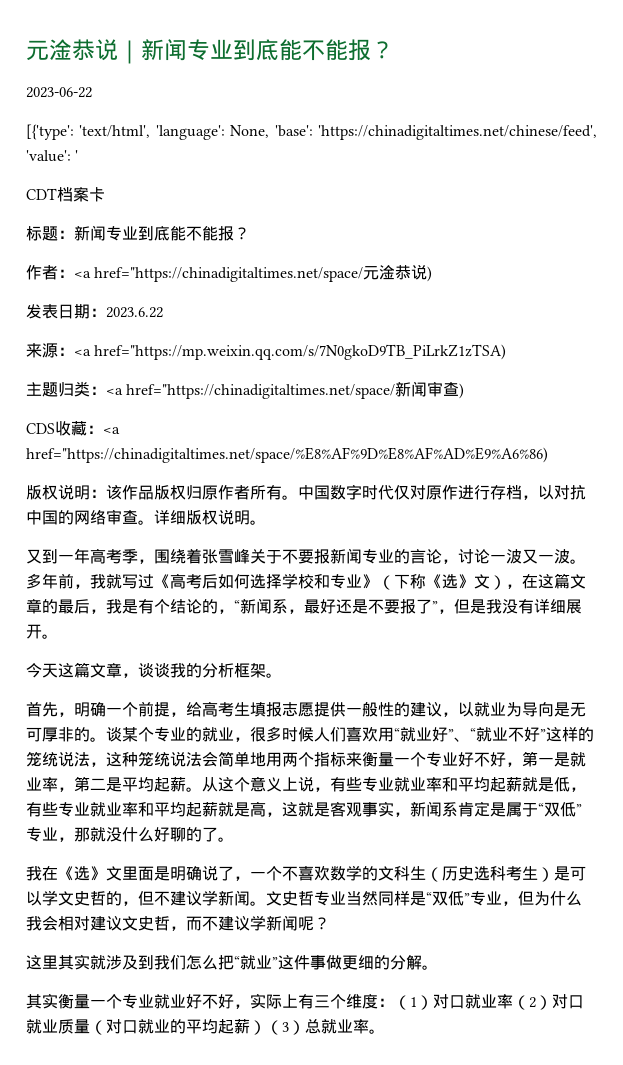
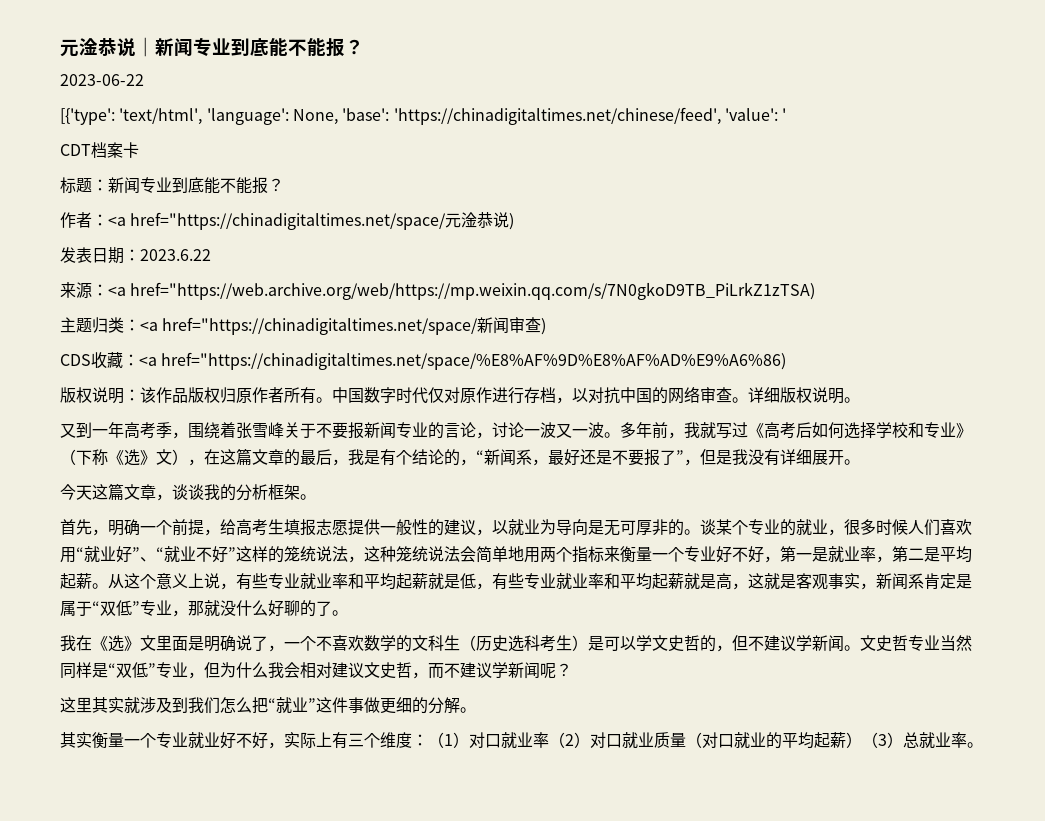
[94,344,507,360] href="https://mp.weixin.qq.com/s/7N0gkoD9TB_PiLrkZ1zTSA) -> [130,282,816,300] href="https://web.archive.org/web/https://mp.weixin.qq.com/s/7N0gkoD9TB_PiLrkZ1zTSA)

